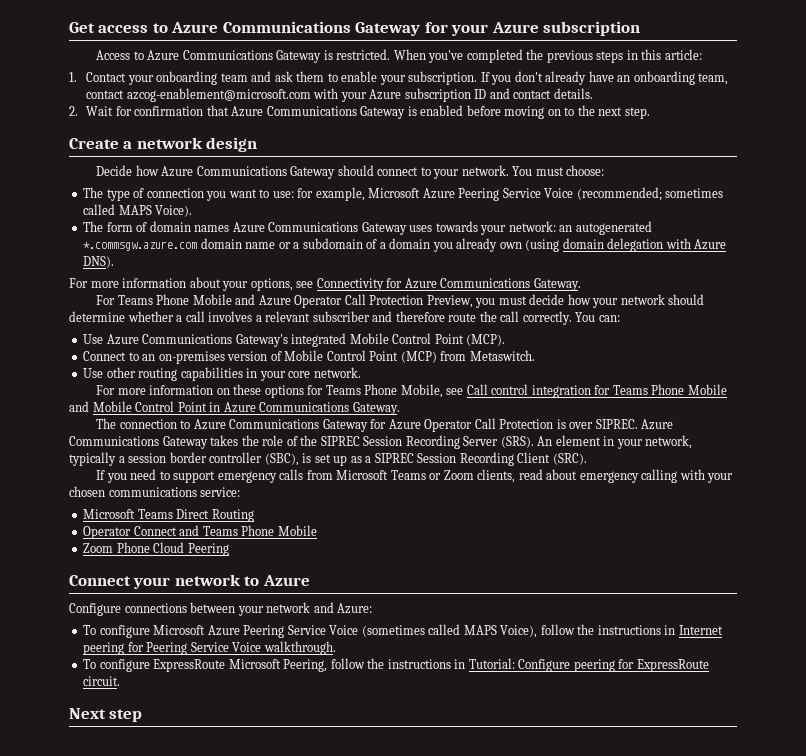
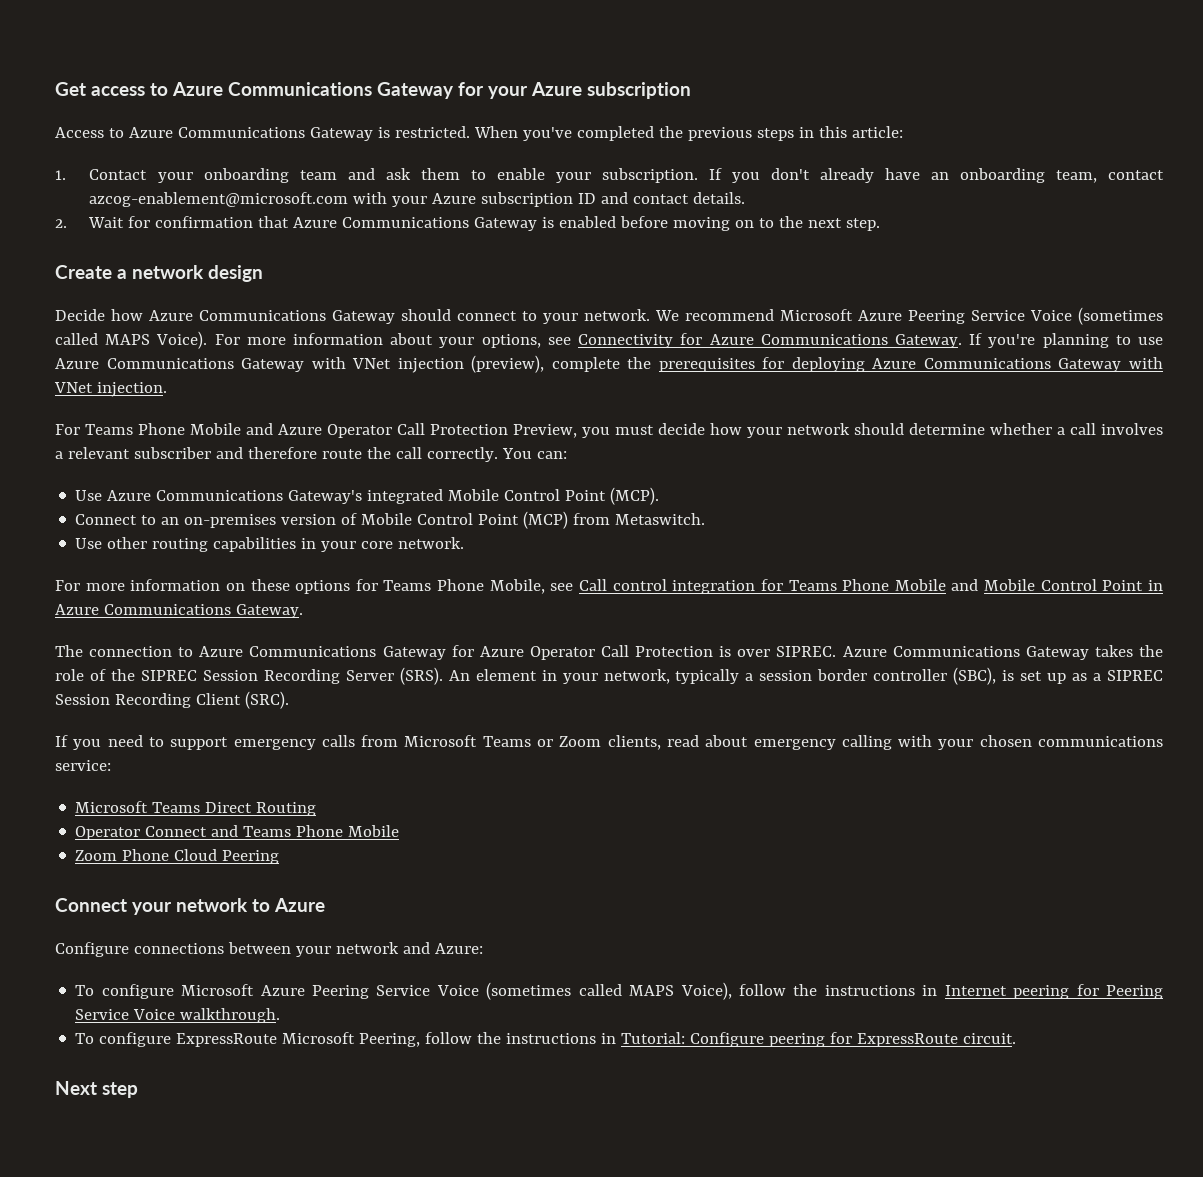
[512,165,605,176] [83,187,724,201] You must choose: // The type of connection you want to use: for example, Microsoft Azure Peering Service Voice (recommended; sometimes -> [655,307,1163,325] We recommend Microsoft Azure Peering Service Voice (sometimes
[83,221,652,235] [83,238,727,252] [83,256,115,268] // The form of domain names Azure Communications Gateway uses towards your network: an autogenerated *.commsgw.azure.com domain name or a subdomain of a domain you already own (using domain delegation with Azure DNS). // -> (208, 340) none
(581, 284) none -> [969,333,1163,348] [55,355,1163,373] [54,382,167,397] If you're planning to use Azure Communications Gateway with VNet injection (preview), complete the prerequisites for deploying Azure Communications Gateway with VNet injection.

